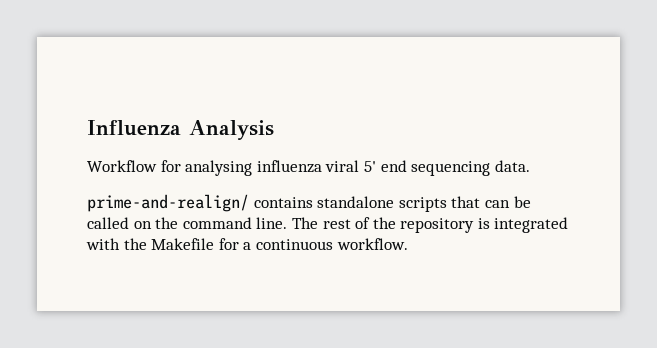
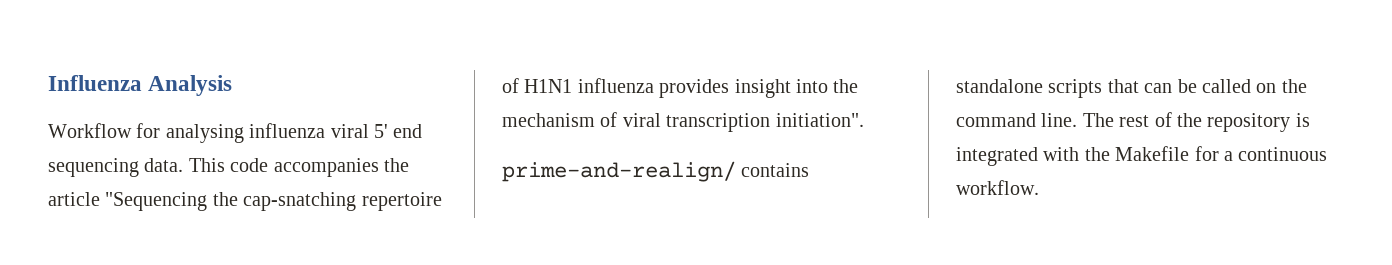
(530, 166) none -> [188,158,409,177] [48,192,442,211] [502,78,859,98] [502,112,864,132] This code accompanies the article "Sequencing the cap-snatching repertoire of H1N1 influenza provides insight into the mechanism of viral transcription initiation".

